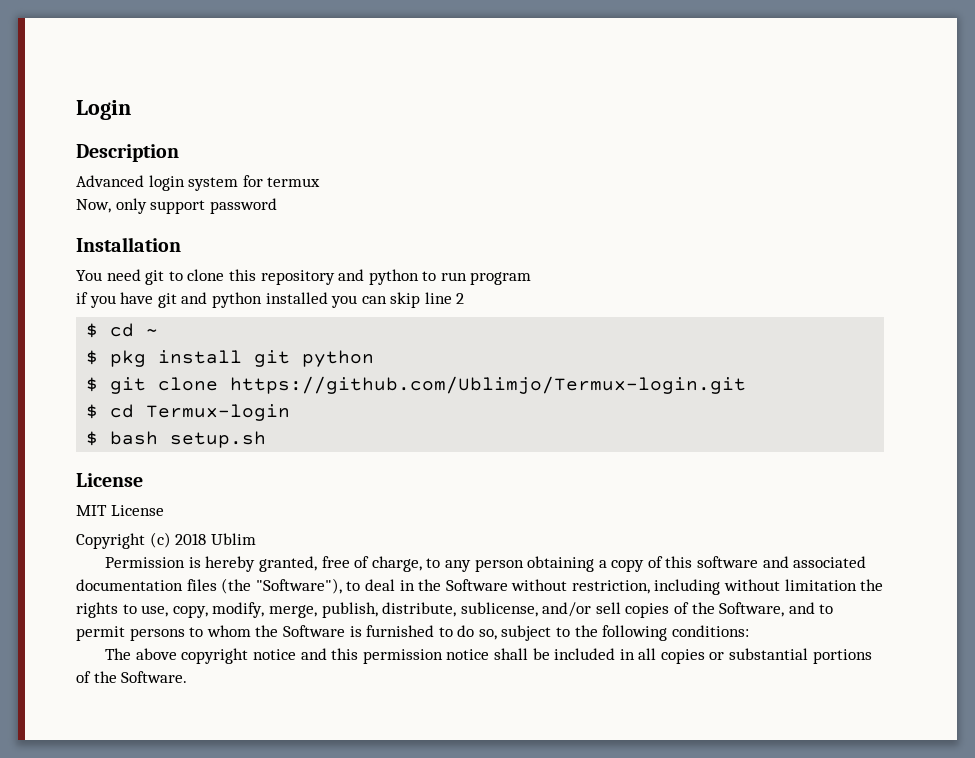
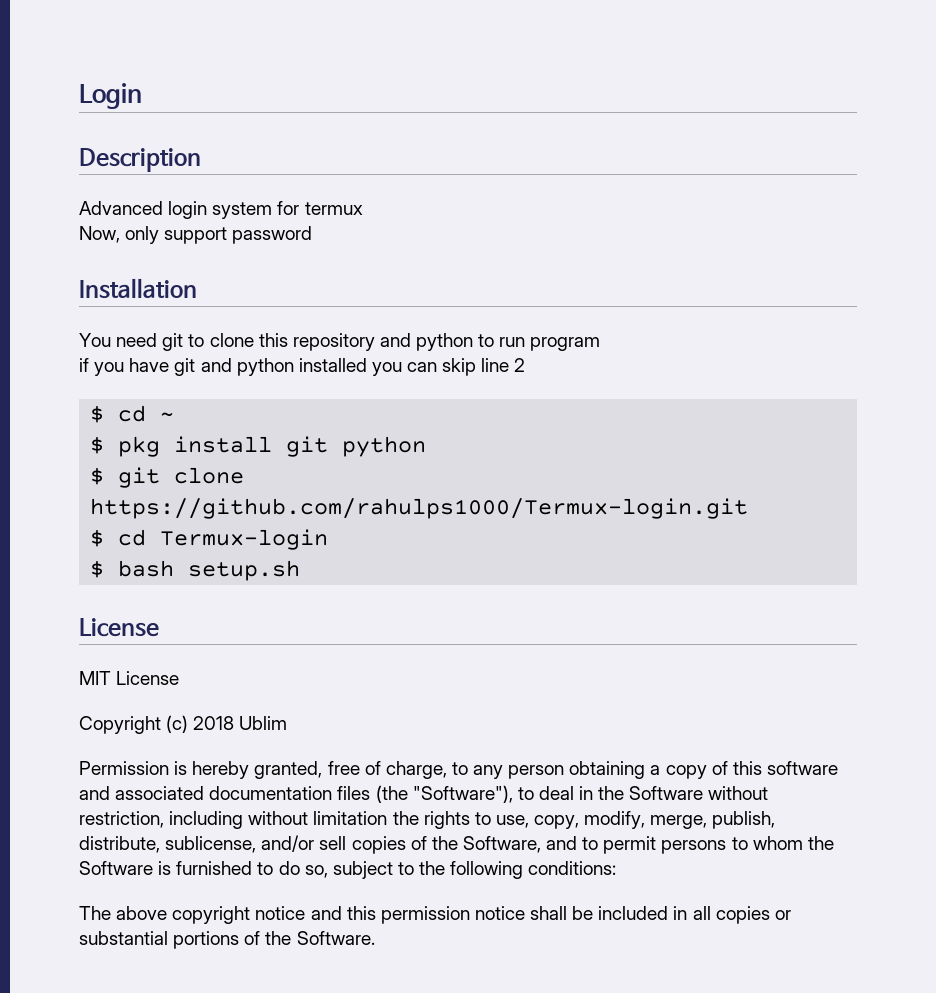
[230,376,747,394] https://github.com/Ublimjo/Termux-login.git -> [90,498,749,519] https://github.com/rahulps1000/Termux-login.git

